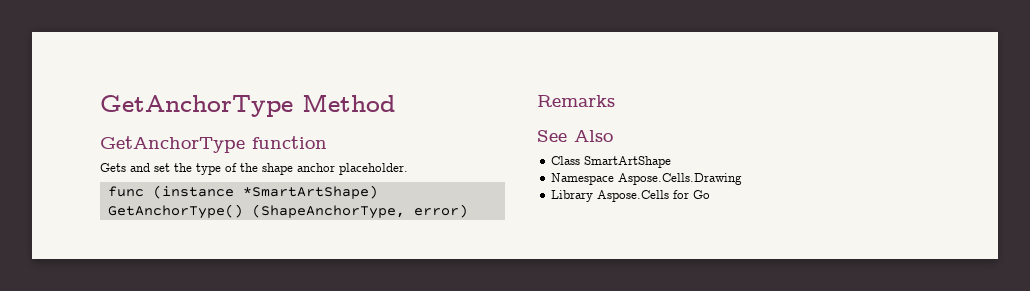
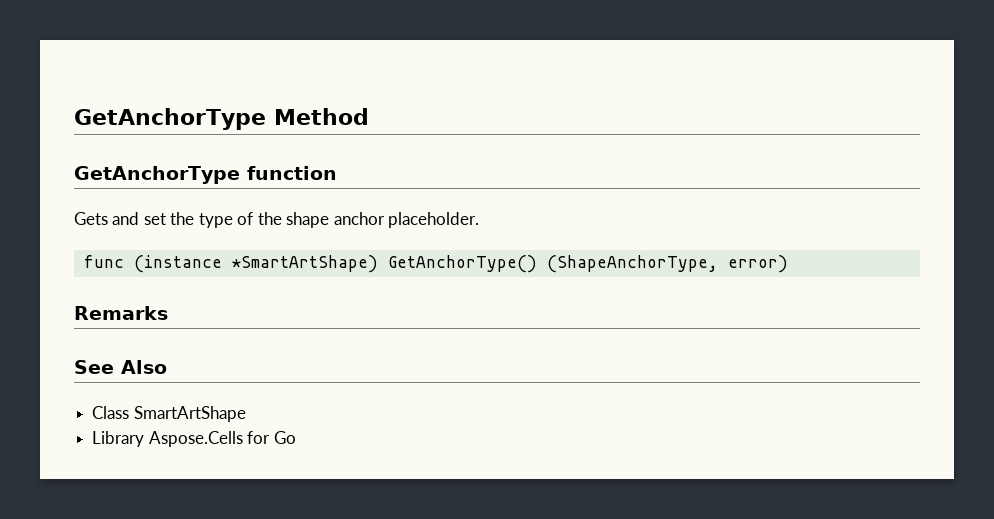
[551,173,743,185] // Namespace Aspose.Cells.Drawing -> (246, 414) none

